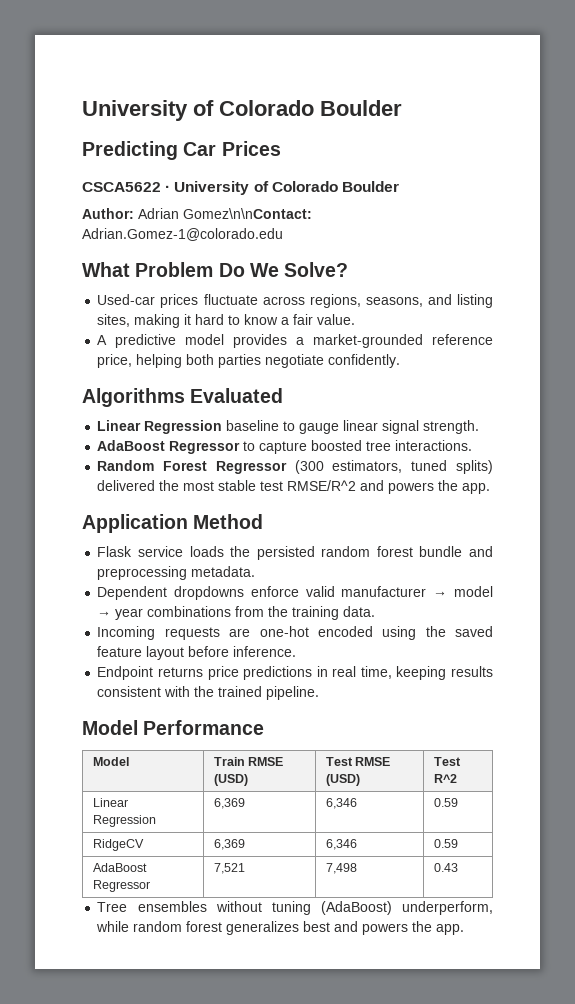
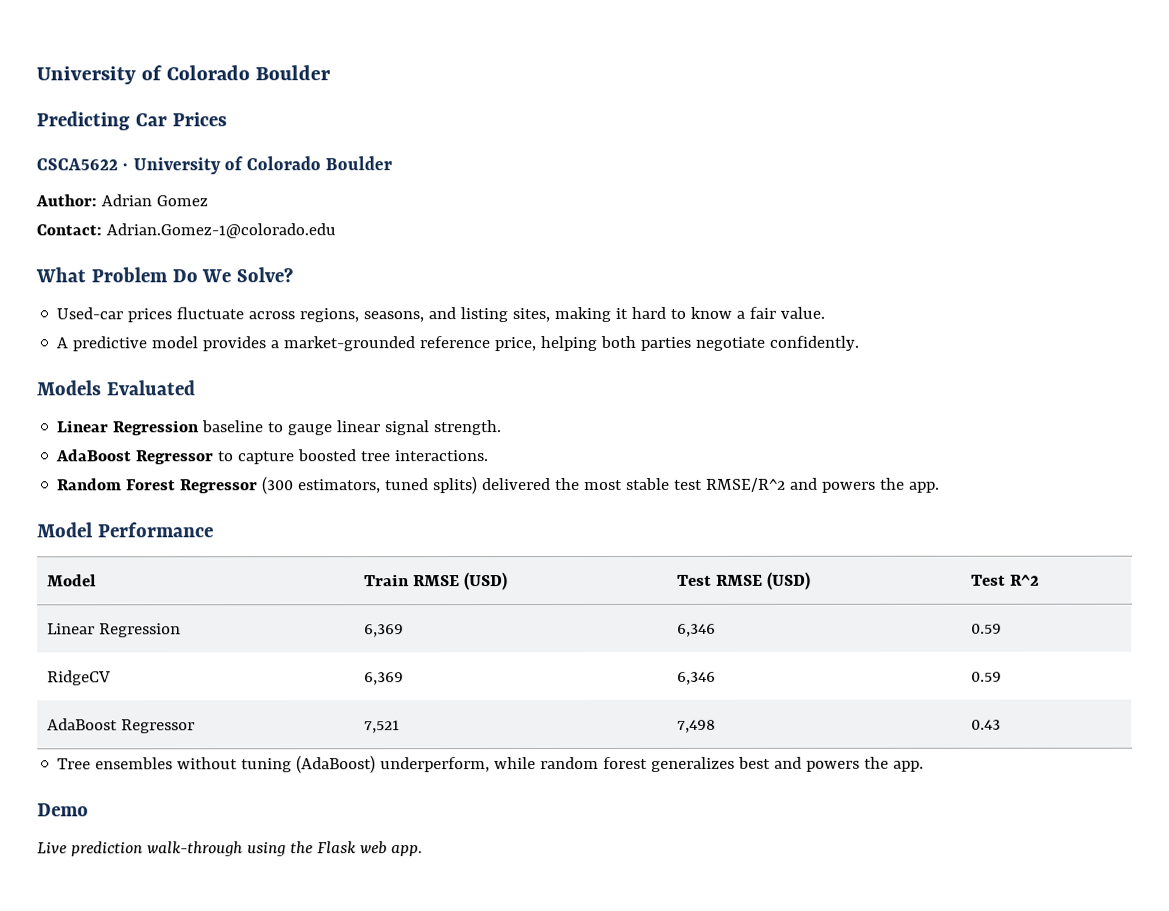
[183,208,312,219] Gomez\n\nContact: -> [155,195,208,207] [36,224,102,236] Gomez // Contact:
[82,388,185,407] Algorithms -> [36,380,101,396] Models
[82,514,264,533] [97,546,493,560] [97,566,256,580] [97,586,493,600] [97,606,376,620] [97,626,493,640] [97,646,297,660] [97,666,493,680] [97,686,320,700] // Application Method // Flask service loads the persisted random forest bundle and preprocessing metadata. // Dependent dropdowns enforce valid manufacturer → model → year combinations from the training data. // Incoming requests are one-hot encoded using the saved feature layout before inference. // Endpoint returns price predictions in real time, keeping results consistent with the trained pipeline. -> (941, 487) none
(465, 929) none -> [37,803,89,817] [37,841,423,857] // Demo // Live prediction walk-through using the Flask web app.

